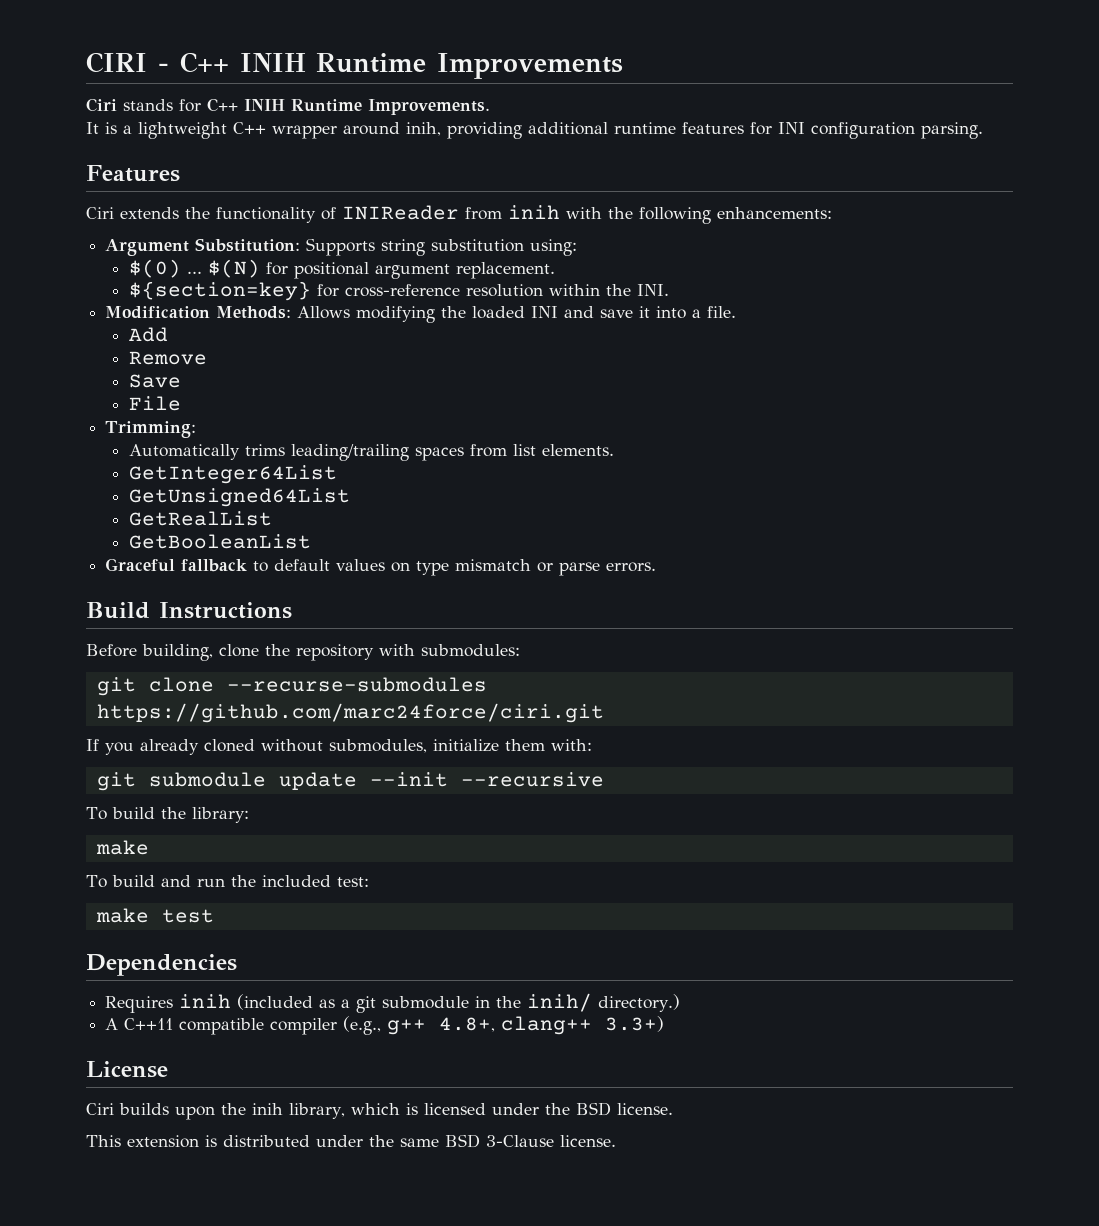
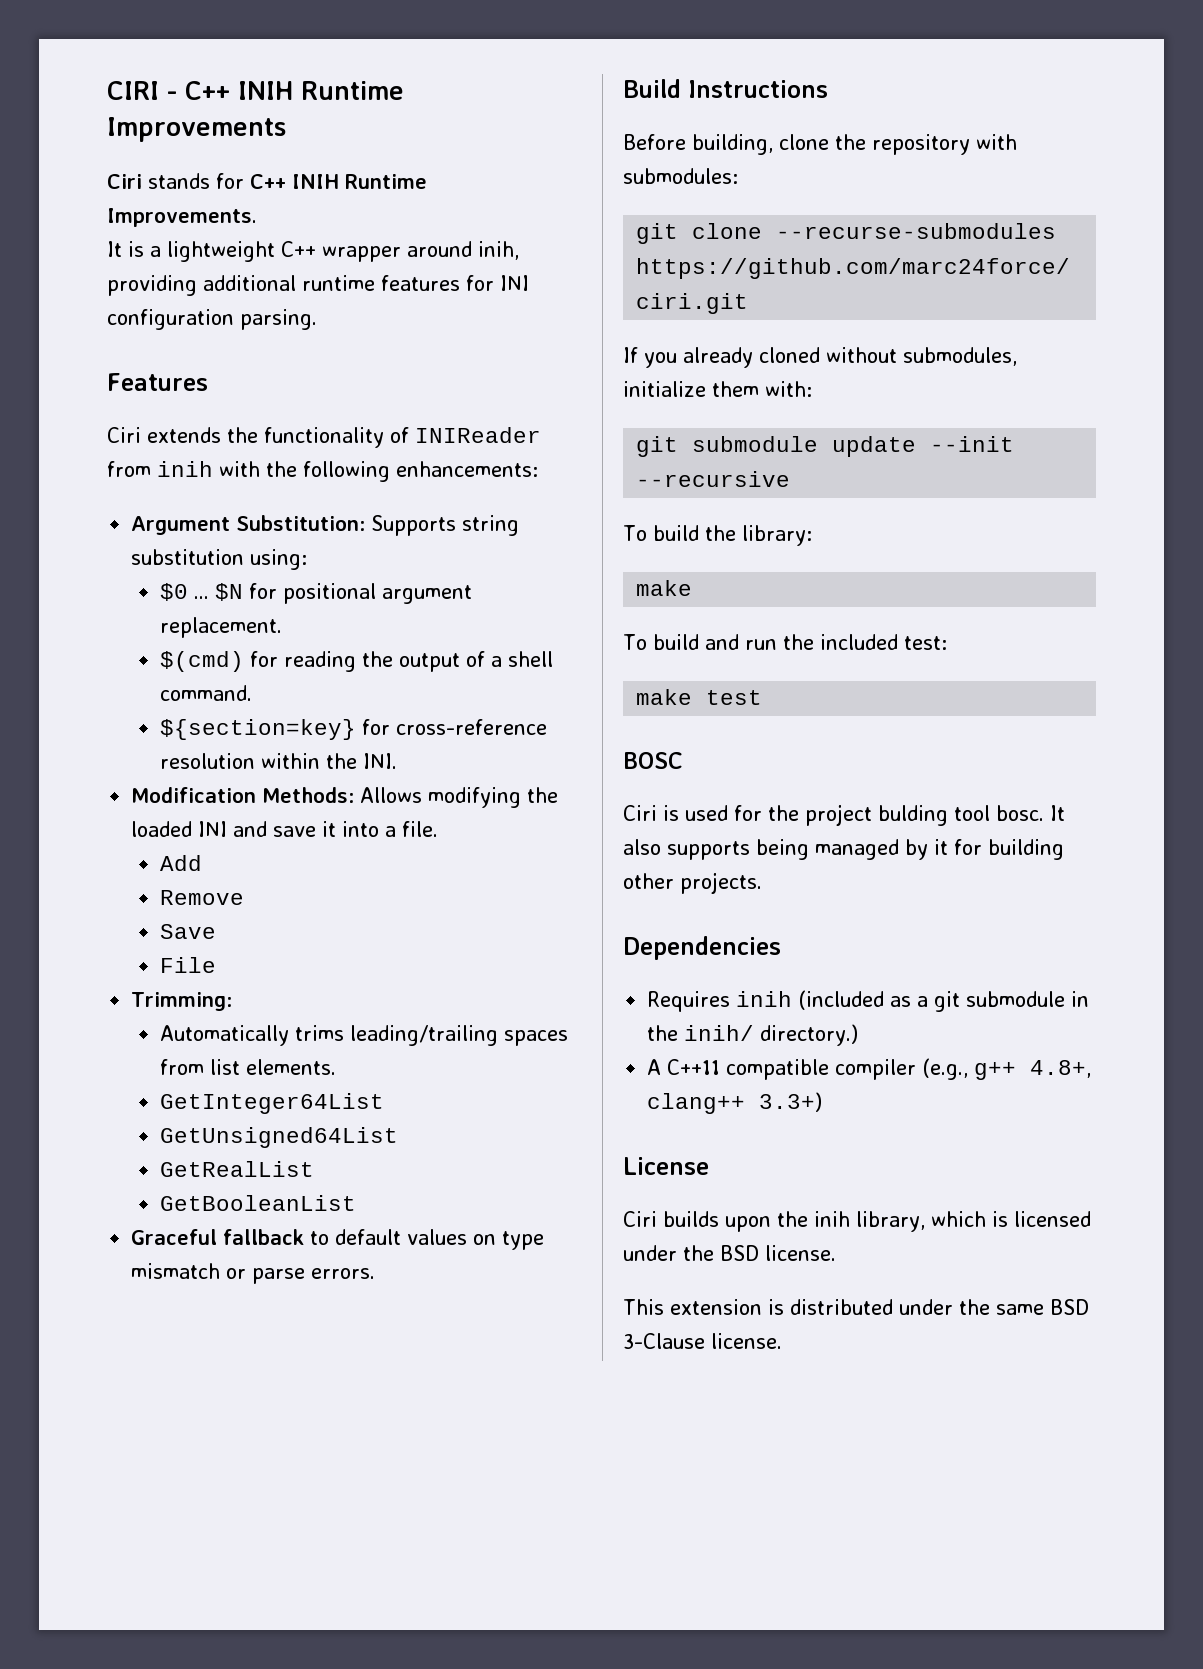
[128,259,260,278] $(0) ... $(N) -> [159,583,243,601] $0 ... $N
(555, 270) none -> [159,651,553,672] [159,685,252,701] // $(cmd) for reading the output of a shell command.
(214, 916) none -> [623,752,683,769] [623,804,1065,826] [623,839,1064,860] [623,872,762,894] // BOSC // Ciri is used for the project bulding tool bosc. It also supports being managed by it for building other projects.

